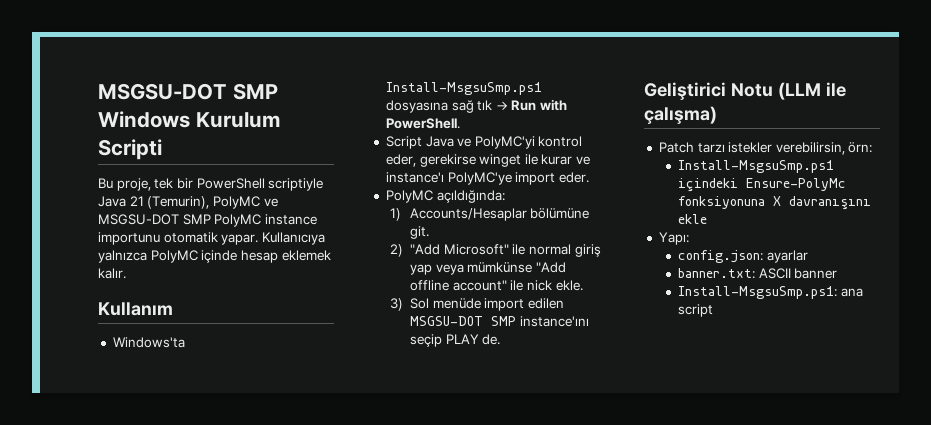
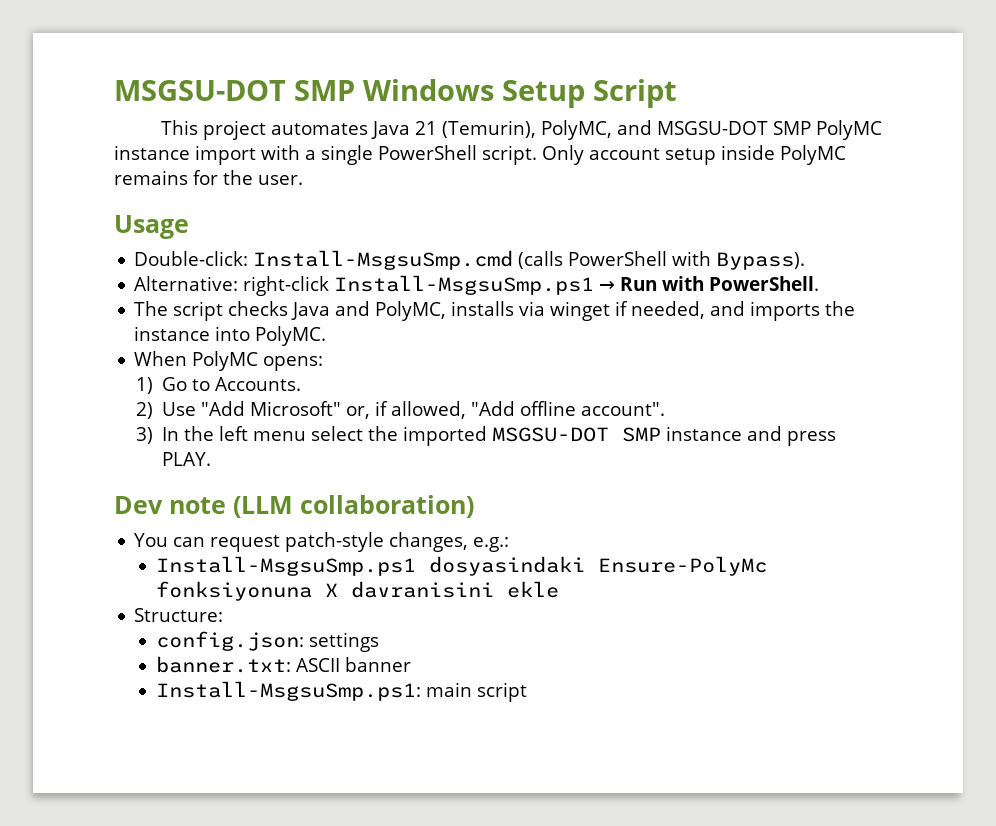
[195,112,280,128] [98,139,162,160] [98,178,324,191] Kurulum Scripti // Bu proje, tek bir PowerShell scriptiyle -> [501,79,677,108] [160,120,368,140] Setup Script // This project automates
[212,196,278,209] PolyMC ve -> [540,120,652,140] PolyMC, and
[98,232,325,245] [98,250,331,263] [98,268,126,279] [98,302,173,316] [112,337,185,348] [385,82,542,95] [385,99,568,113] [385,118,460,129] [385,136,583,149] [385,154,591,167] [385,172,589,185] [385,190,505,203] [390,208,590,221] [409,226,429,239] importunu otomatik yapar. Kullanıcıya yalnızca PolyMC içinde hesap eklemek kalır. // Kullanım // Windows'ta Install-MsgsuSmp.ps1 dosyasına sağ tık → Run with PowerShell. // Script Java ve PolyMC'yi kontrol eder, gerekirse winget ile kurar ve instance'ı PolyMC'ye import eder. // PolyMC açıldığında: // 1) Accounts/Hesaplar bölümüne git. -> [195,145,846,165] [114,170,303,185] [114,215,189,239] [134,250,806,270] [134,275,820,296] [134,301,856,321] [134,326,327,346] [134,351,324,371] [135,377,301,394] import with a single PowerShell script. Only account setup inside PolyMC remains for the user. // Usage // Double-click: Install-MsgsuSmp.cmd (calls PowerShell with Bypass). // Alternative: right-click Install-MsgsuSmp.ps1 → Run with PowerShell. // The script checks Java and PolyMC, installs via winget if needed, and imports the instance into PolyMC. // When PolyMC opens: // 1) Go to Accounts.
(404, 250) none -> [161,402,196,416] Use
[512,244,601,257] [410,262,567,275] [410,280,583,291] [390,298,565,311] [410,316,589,327] [410,334,501,347] [644,82,846,101] [644,106,717,125] [658,142,873,155] [678,160,835,173] [678,178,739,192] ile normal giriş yap veya mümkünse "Add offline account" ile nick ekle. // 3) Sol menüde import edilen MSGSU-DOT SMP instance'ını seçip PLAY de. // Geliştirici Notu (LLM ile çalışma) // Patch tarzı istekler verebilirsin, örn: // Install-MsgsuSmp.ps1 içindeki -> [345,401,665,419] [135,426,836,446] [161,452,211,466] [114,495,474,518] [134,532,510,552] [156,556,586,576] or, if allowed, "Add offline account". // 3) In the left menu select the imported MSGSU-DOT SMP instance and press PLAY. // Dev note (LLM collaboration) // You can request patch-style changes, e.g.: // Install-MsgsuSmp.ps1 dosyasindaki
[789,196,872,210] davranışını -> [351,581,495,598] davranisini
[658,232,689,245] Yapı: -> [134,608,224,622] Structure:
[766,250,808,263] ayarlar -> [309,632,380,652] settings
[840,288,863,297] ana -> [426,682,473,697] main

